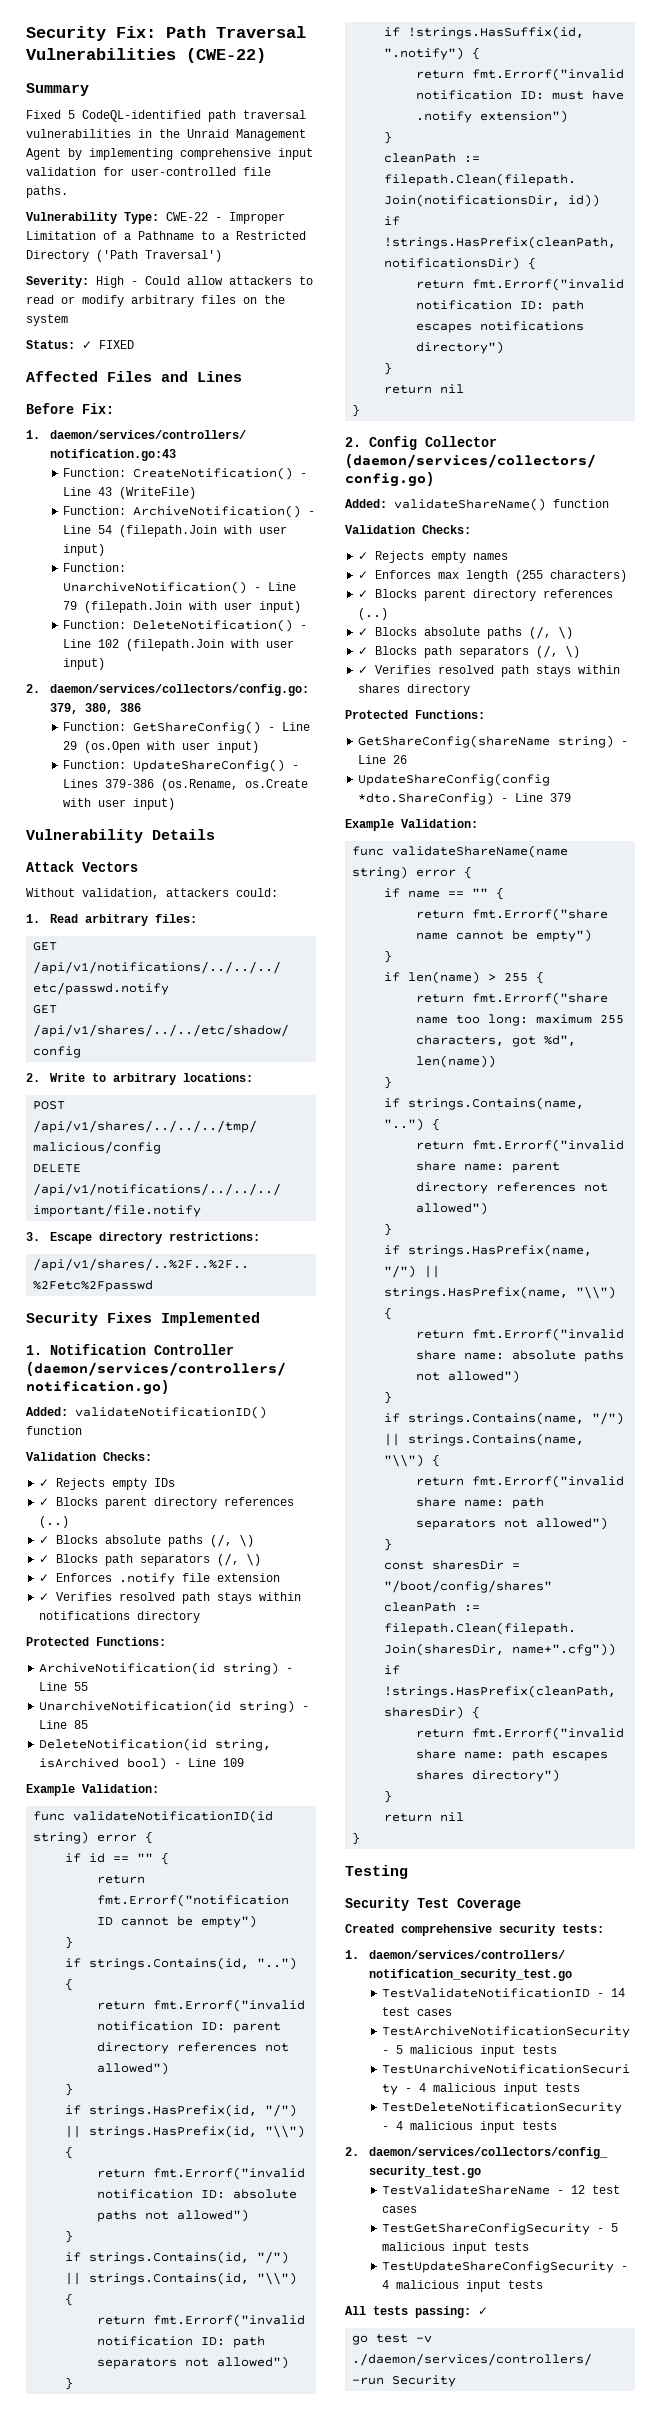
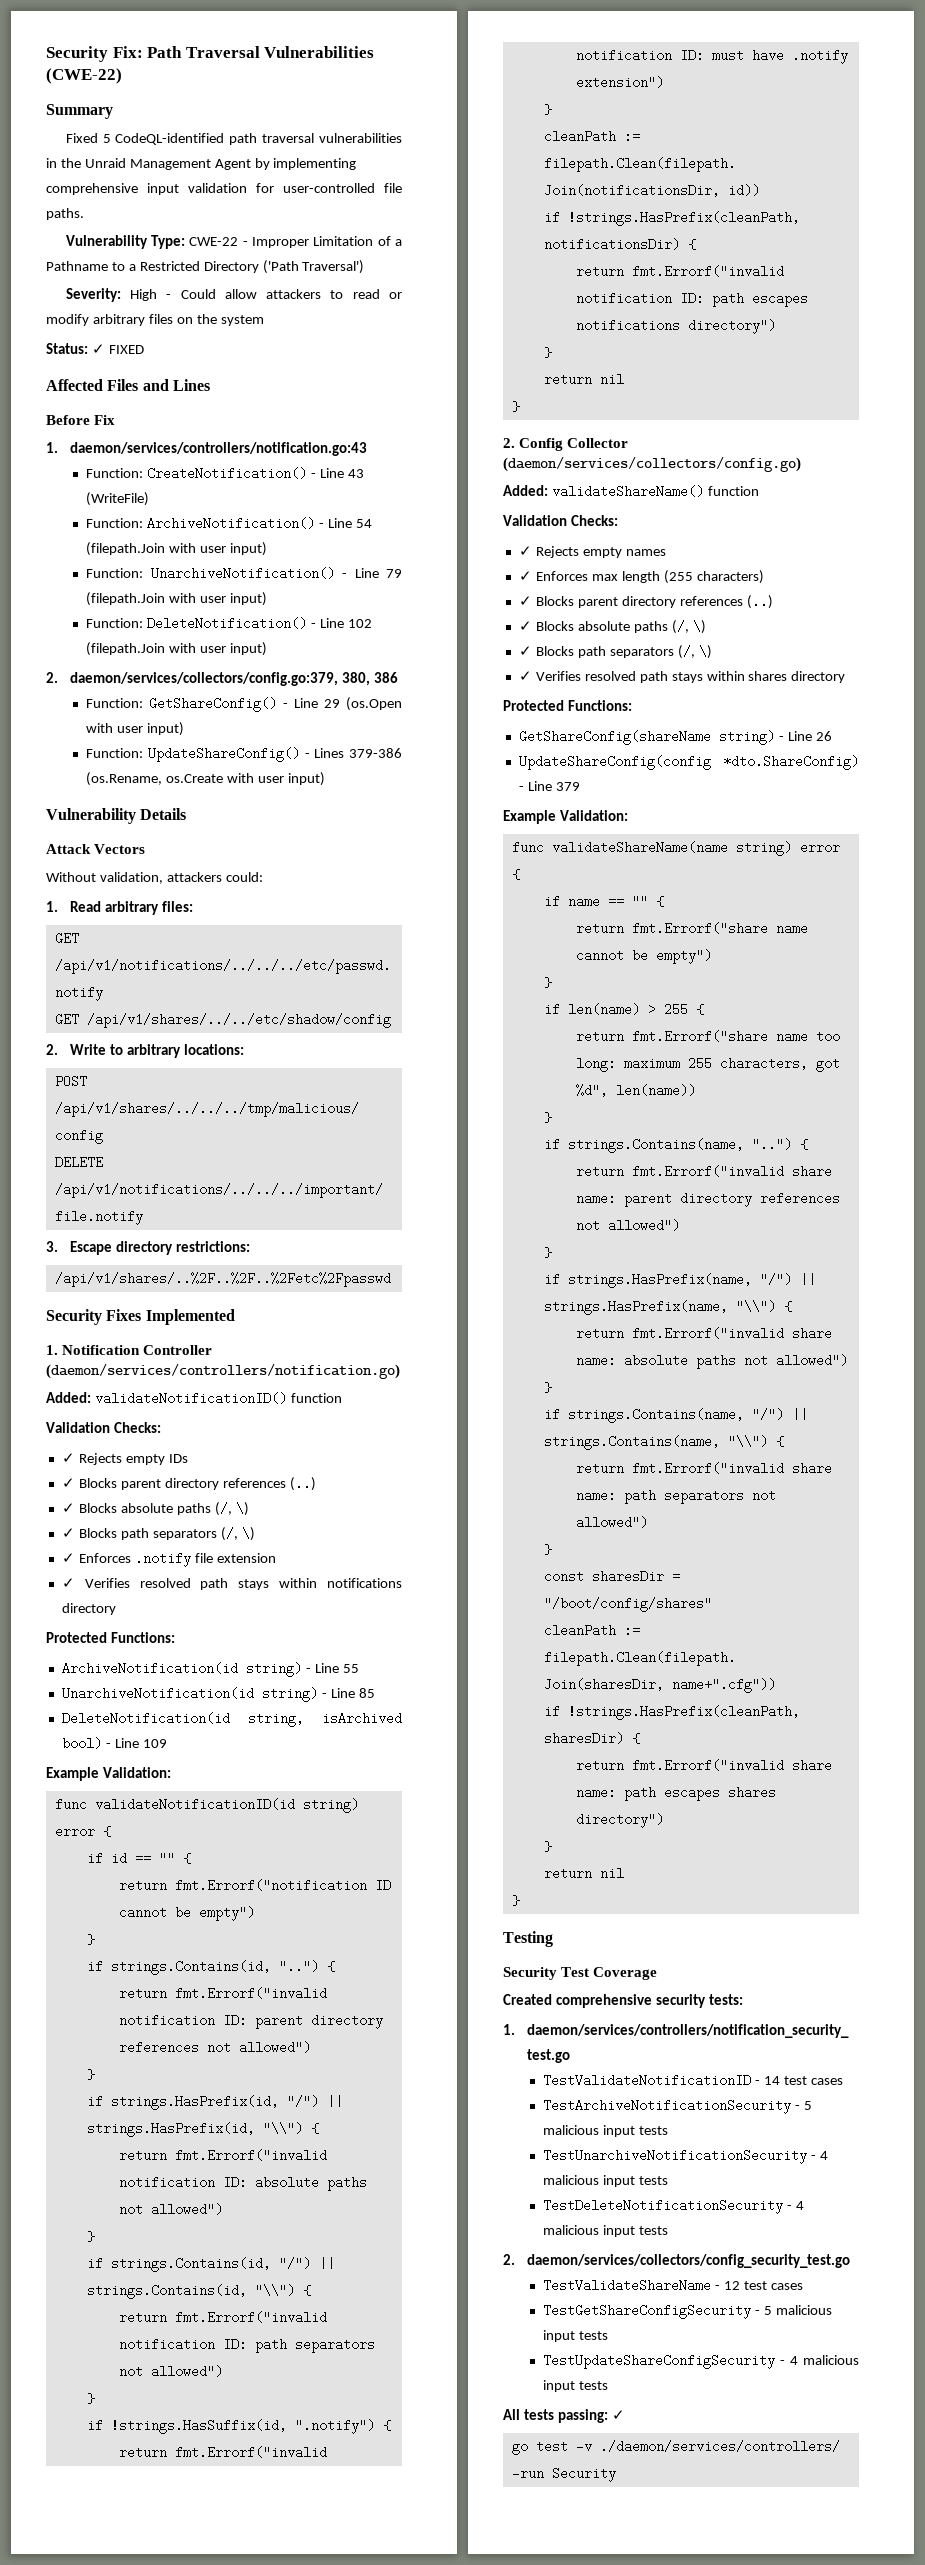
[82,403,114,414] Fix: -> [94,415,116,425] Fix

